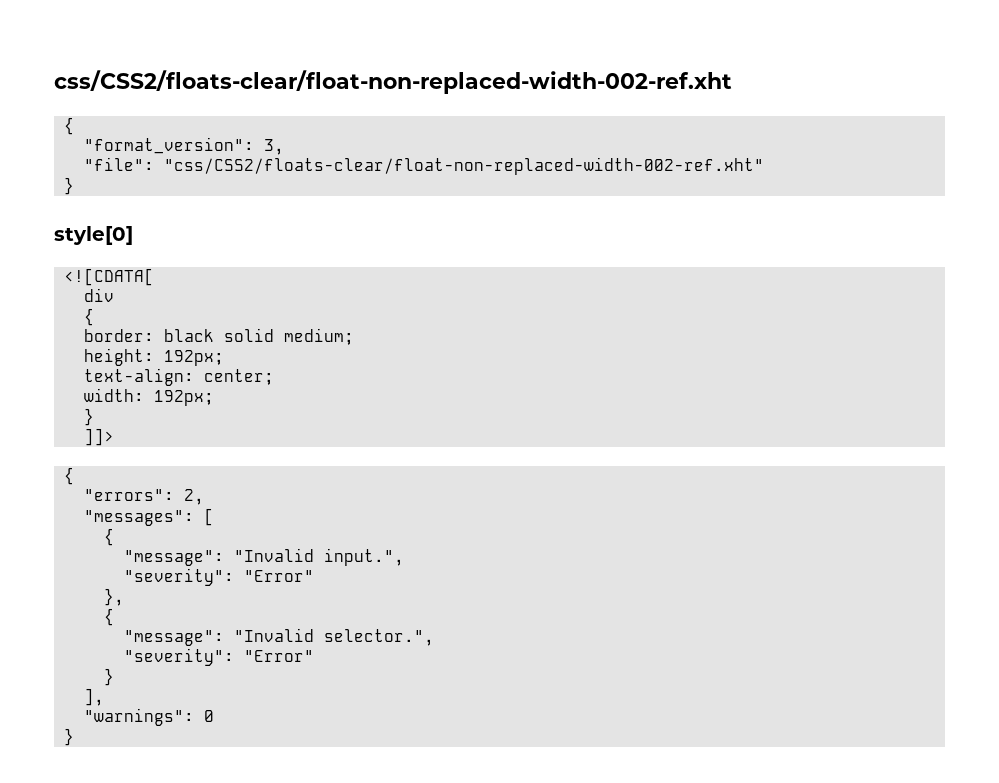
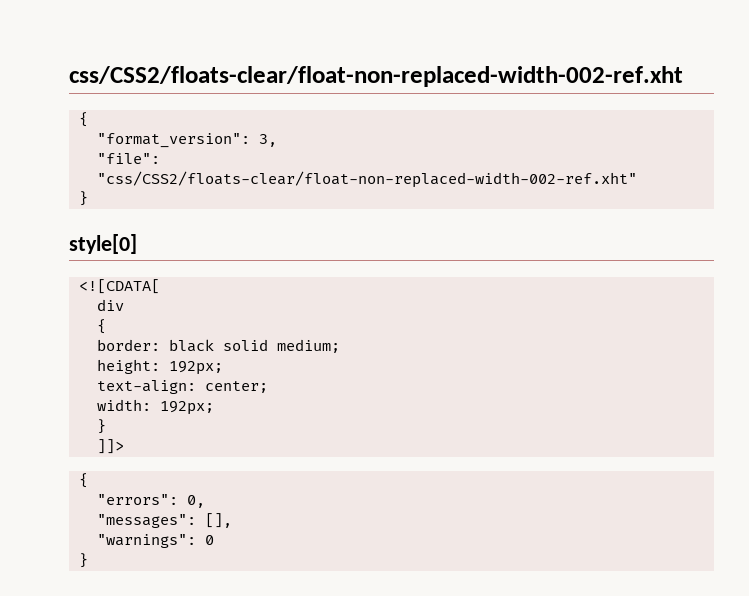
[184,489,205,505] 2, -> [186,495,205,508] 0,
[204,508,215,526] [104,528,115,546] [124,548,405,566] [124,568,315,586] [104,588,125,606] [104,608,115,626] [124,628,435,646] [124,648,315,666] [104,668,115,686] [84,688,105,706] [ // { // "message": "Invalid input.", // "severity": "Error" // }, // { // "message": "Invalid selector.", // "severity": "Error" // } // ], -> [204,513,232,528] [],

